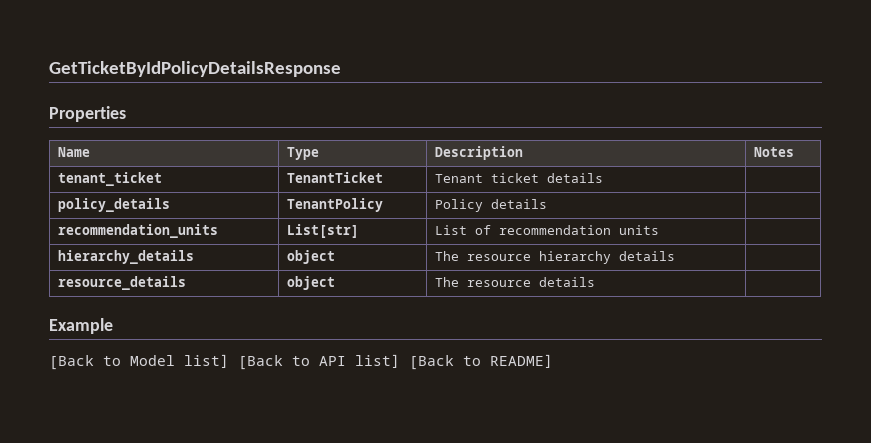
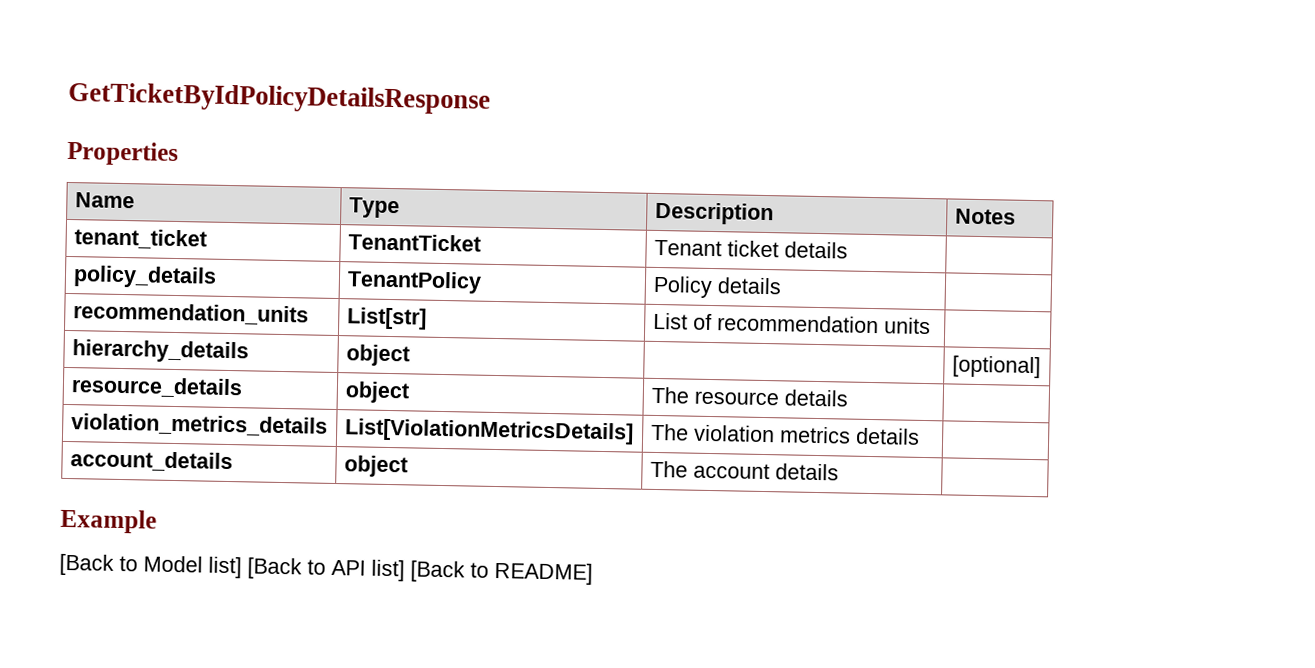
[434,251,675,264] The resource hierarchy details | -> [951,355,1041,379] | [optional]
(595, 282) none -> [70,413,328,437] [343,418,634,445] [650,423,920,445] [69,450,233,473] [343,455,408,478] [649,460,839,481] // violation_metrics_details | List[ViolationMetricsDetails] | The violation metrics details | // account_details | object | The account details |

